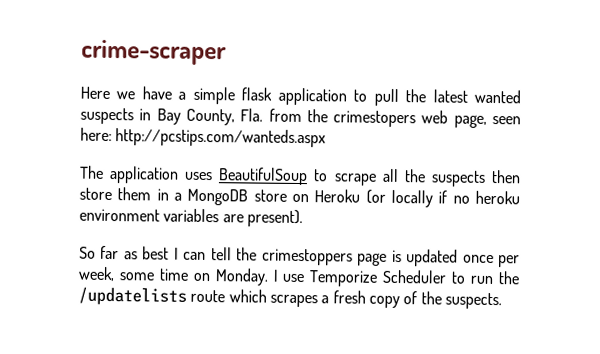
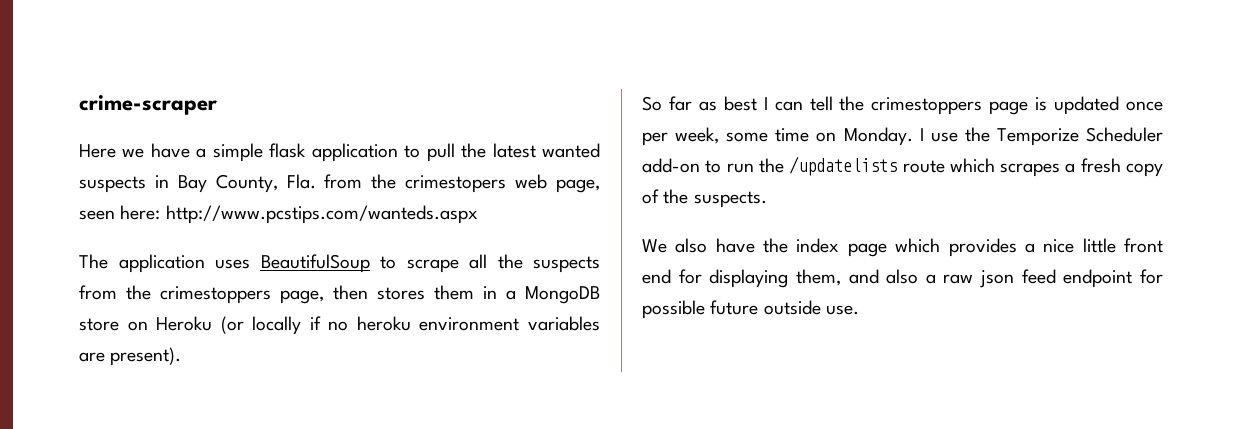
[115,128,327,148] http://pcstips.com/wanteds.aspx -> [165,205,478,224] http://www.pcstips.com/wanteds.aspx
[490,170,521,184] [79,187,112,201] then store -> [79,285,425,304] from the crimestoppers page, then stores
(305, 278) none -> [964,127,990,142] the
(448, 276) none -> [642,158,700,173] add-on
(502, 301) none -> [642,238,1163,257] [642,269,1163,288] [642,300,859,319] // We also have the index page which provides a nice little front end for displaying them, and also a raw json feed endpoint for possible future outside use.

